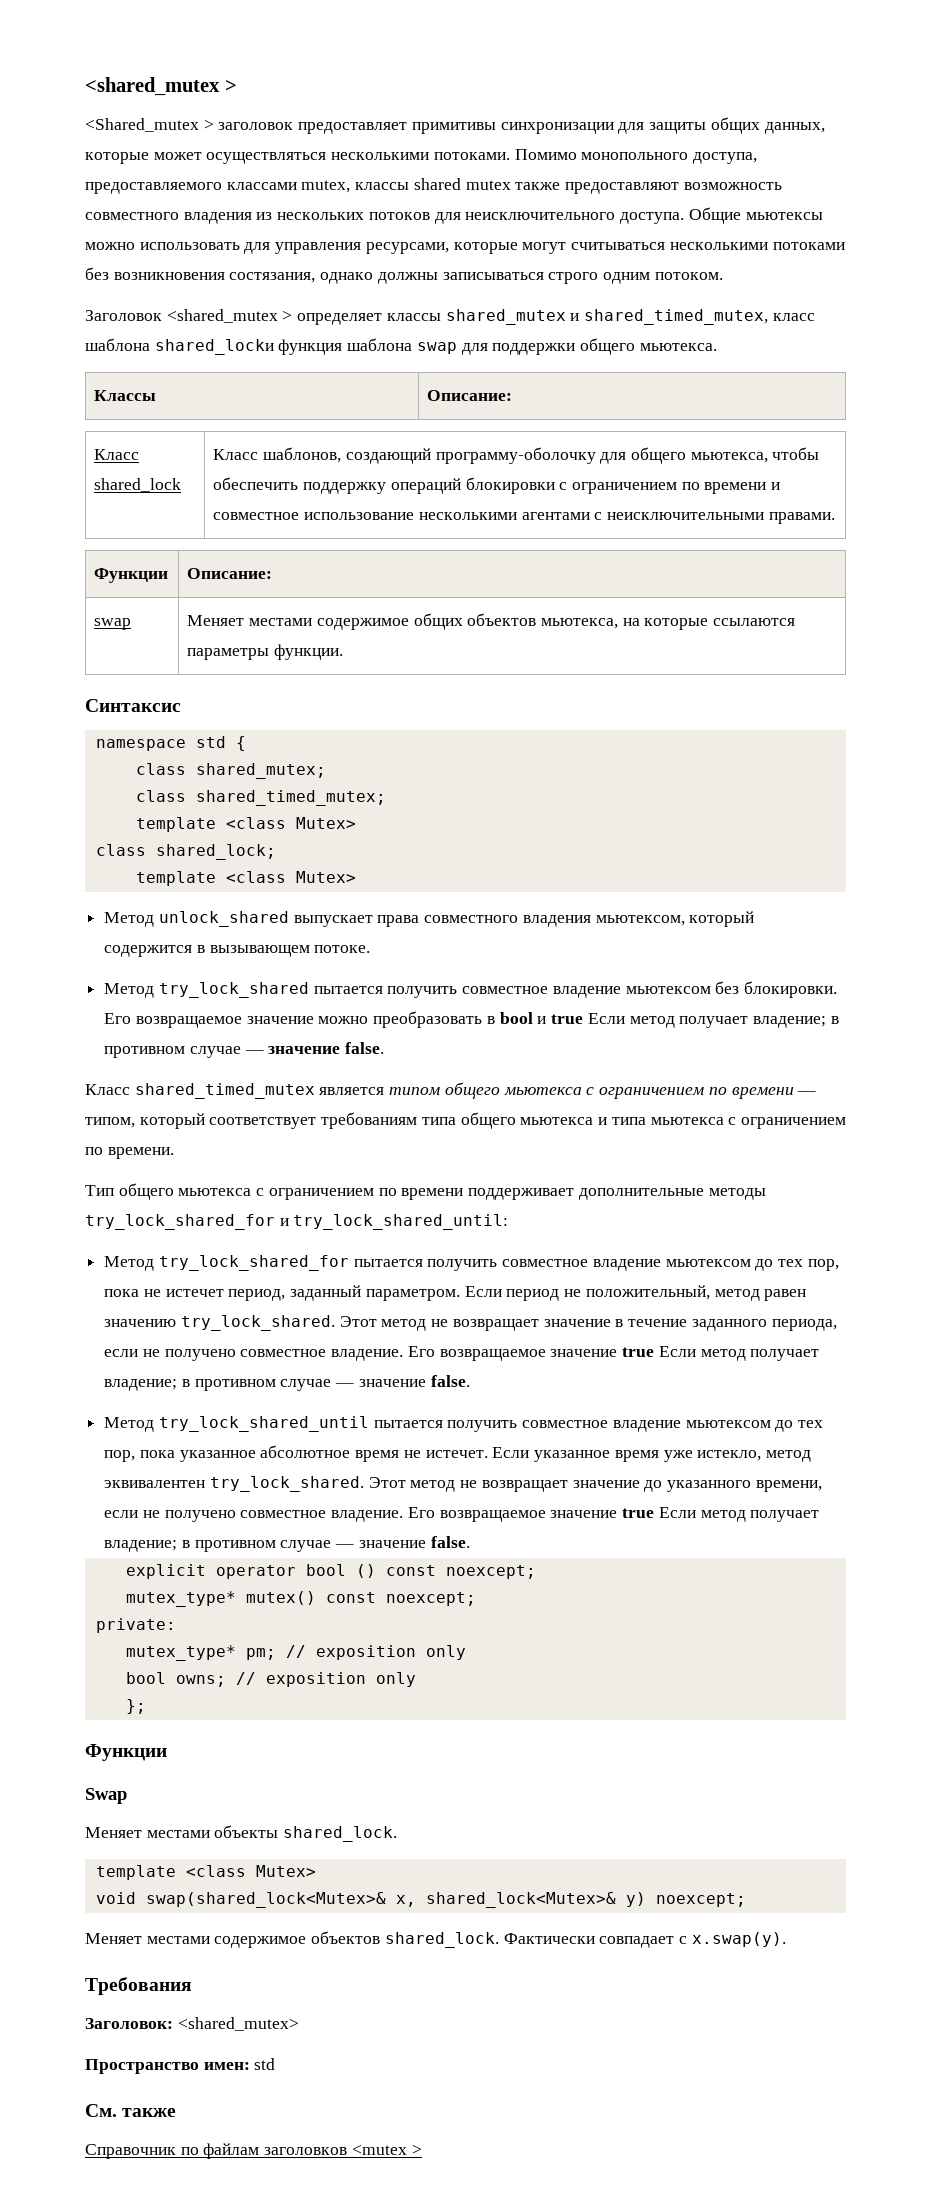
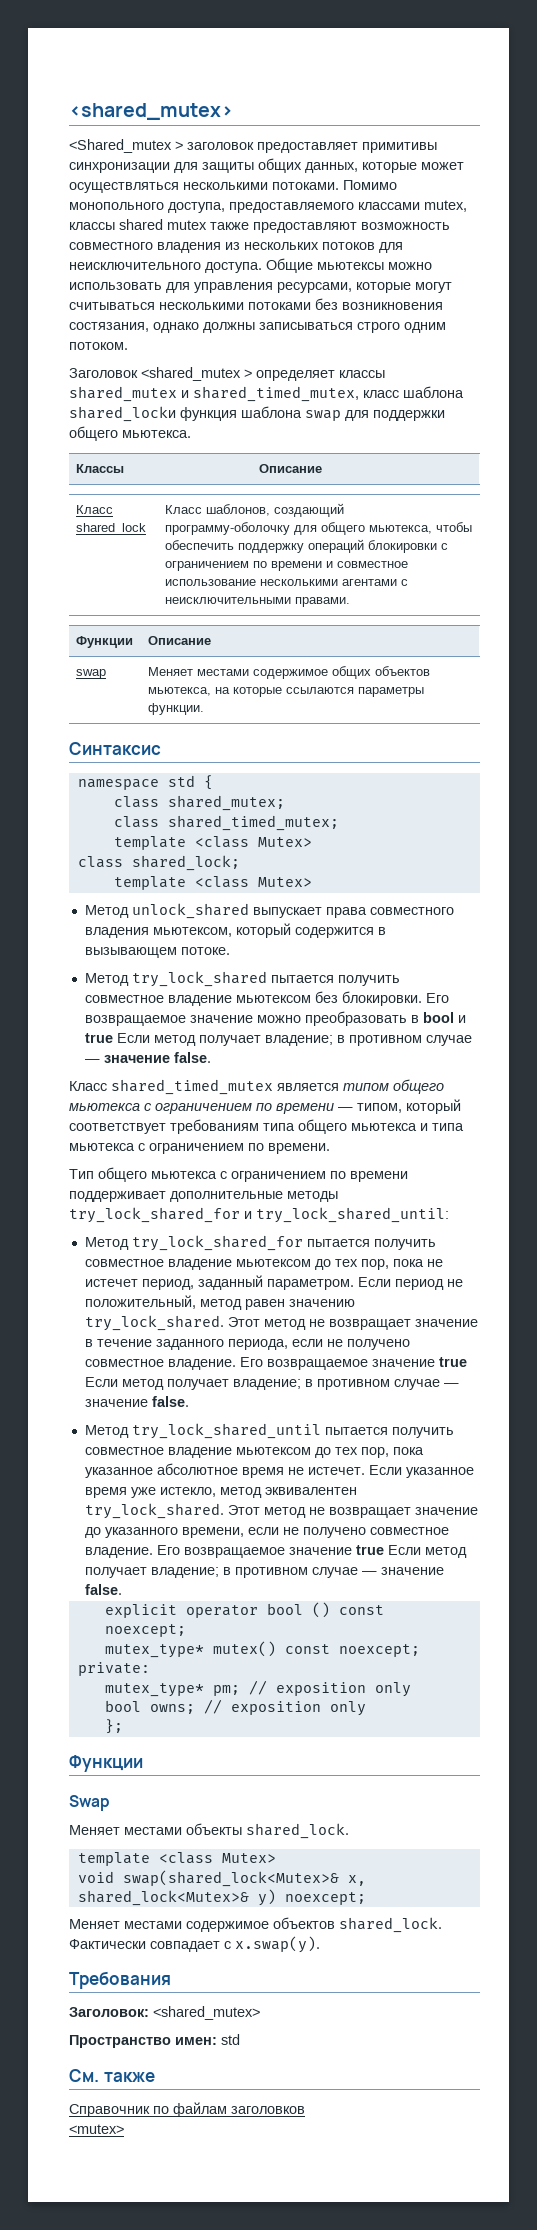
[85,77,237,96] <shared_mutex > -> [69,103,233,120] <shared_mutex>
[427,390,513,401] Описание: -> [259,464,323,473] Описание
[187,568,273,579] Описание: -> [148,636,212,645] Описание
[351,2144,422,2155] <mutex > -> [69,2124,124,2134] // <mutex>

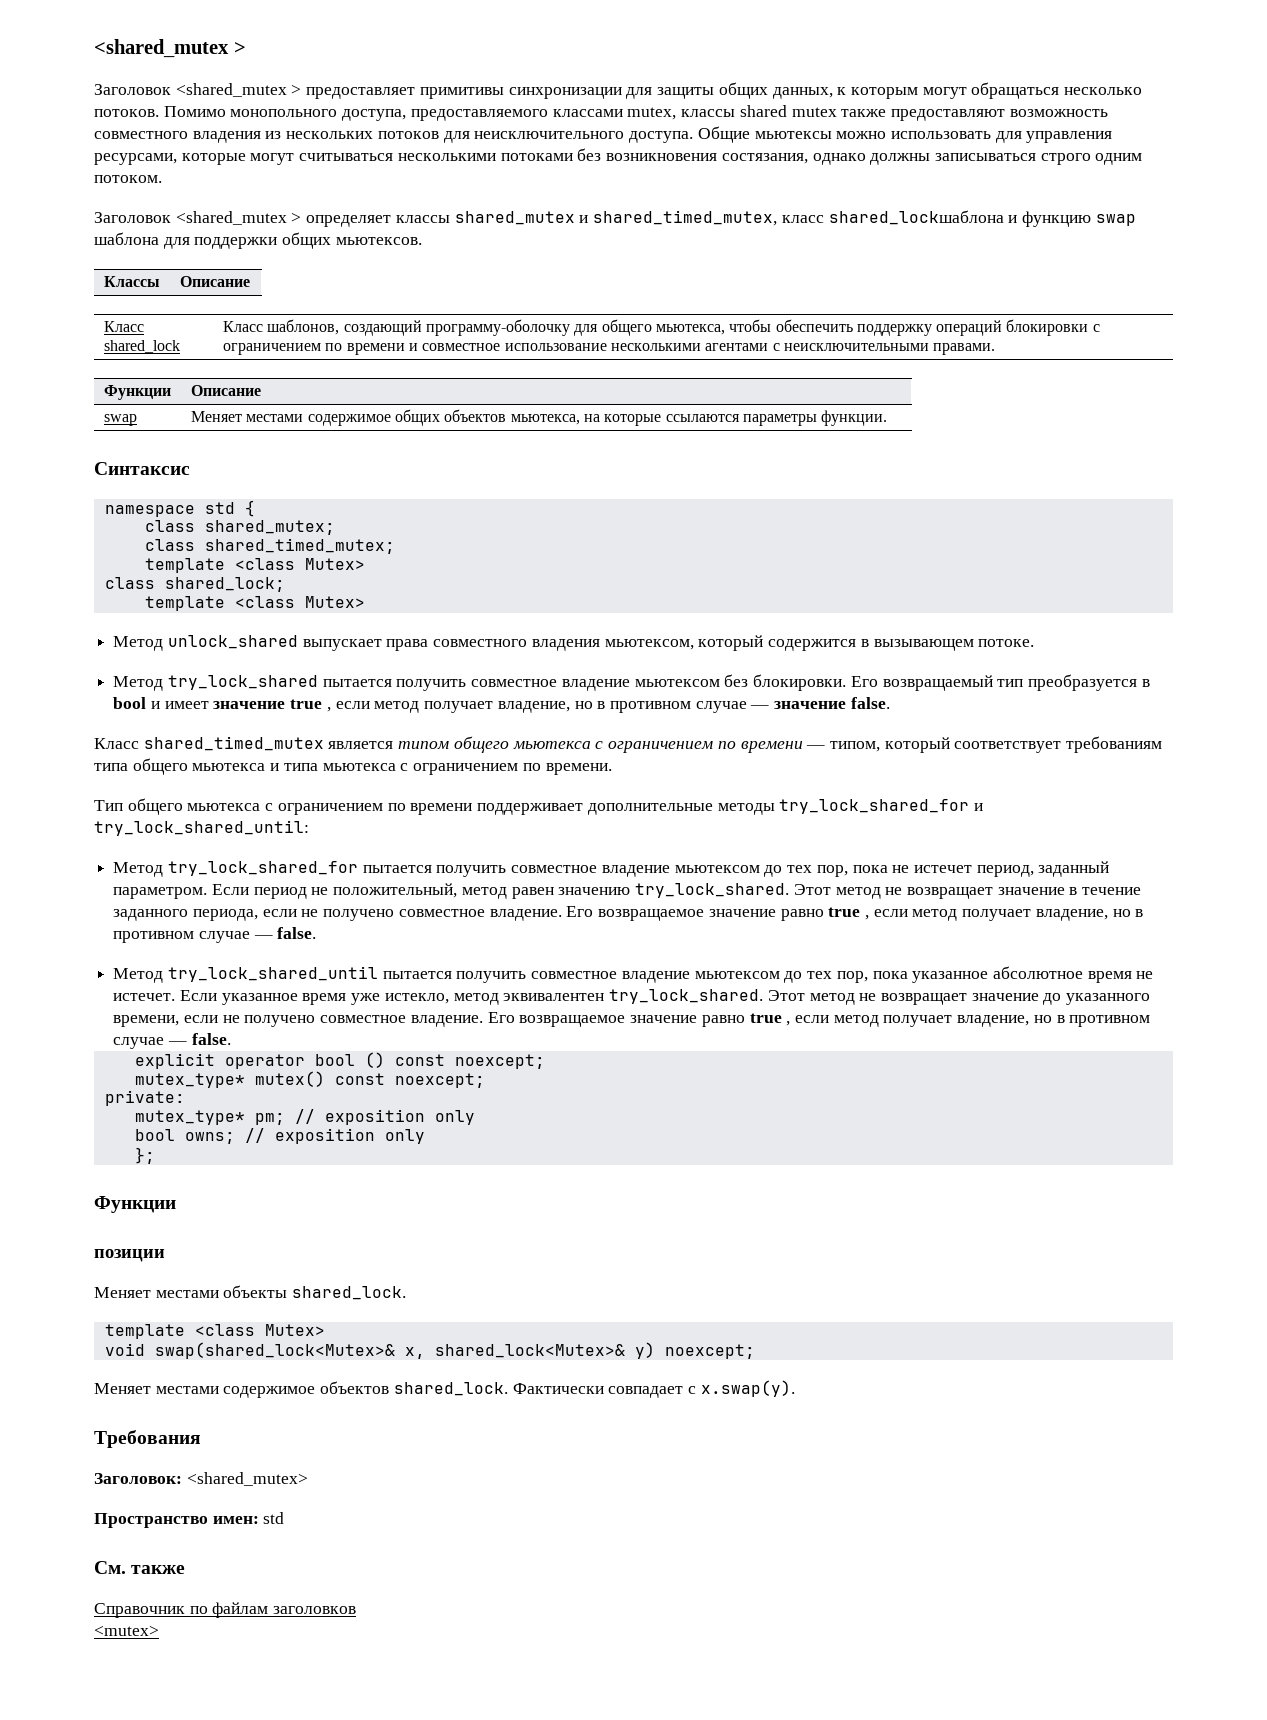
[69,103,233,120] [69,139,254,153] <shared_mutex> // <Shared_mutex > заголовок -> [94,39,246,58] [94,83,302,97] <shared_mutex > // Заголовок <shared_mutex >
[362,162,464,173] [69,182,339,193] которые может осуществляться несколькими потоками. -> [837,82,1143,99] [94,109,159,117] к которым могут обращаться несколько потоков.
[403,386,464,398] [69,406,445,422] [69,426,191,441] шаблона shared_lockи функция шаблона swap для поддержки общего мьютекса. -> [828,210,1136,227] [94,232,422,249] shared_lockшаблона и функцию swap шаблона для поддержки общих мьютексов.
[84,1011,466,1026] [84,1033,333,1046] возвращаемое значение можно преобразовать в bool и true Если метод получает владение; -> [882,674,1150,691] [113,697,593,713] возвращаемый тип преобразуется в bool и имеет значение true , если метод получает владение, но
[438,1357,467,1367] [84,1377,459,1390] [84,1399,148,1407] true Если метод получает владение; в противном случае — значение -> [780,907,1144,921] [113,931,273,943] равно true , если метод получает владение, но в противном случае —
[355,1545,467,1558] [84,1567,444,1578] true Если метод получает владение; в противном случае — значение -> [701,1013,1151,1027] [113,1037,187,1049] равно true , если метод получает владение, но в противном случае —
[69,1795,110,1811] Swap -> [94,1249,165,1262] позиции

